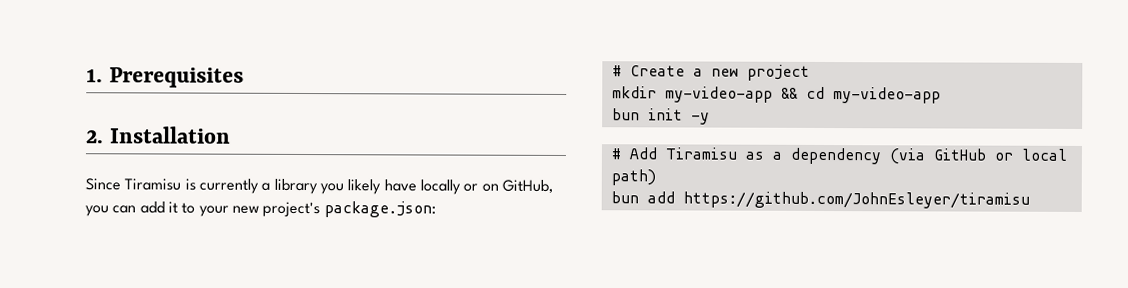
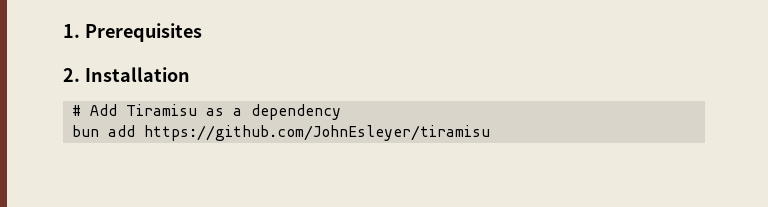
[85,178,553,195] [85,201,436,218] [611,64,810,81] [611,86,941,104] [611,108,710,125] // Since Tiramisu is currently a library you likely have locally or on GitHub, you can add it to your new project's package.json: // # Create a new project // mkdir my-video-app && cd my-video-app // bun init -y -> (190, 74) none
[888,148,1067,165] [610,169,656,186] (via GitHub or local path) -> (341, 112) none

